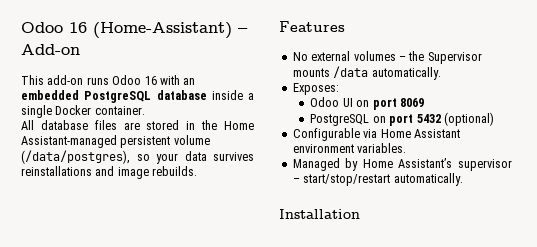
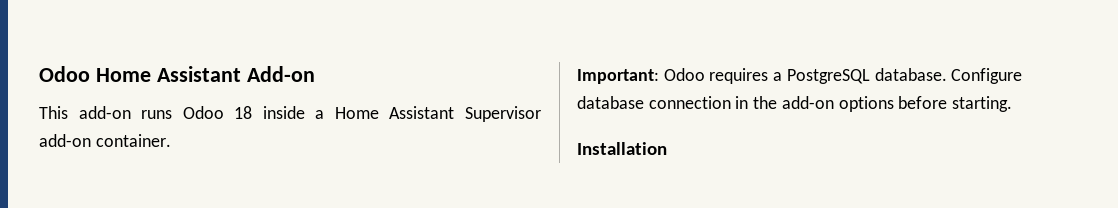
[21,22,248,39] Odoo 16 (Home‑Assistant) – -> [39,66,241,82] Odoo Home Assistant
[144,75,196,85] [21,90,254,103] [21,105,145,118] [21,120,255,130] [21,135,210,148] [21,150,254,164] [21,166,198,179] [279,21,345,32] [292,51,482,64] [292,66,441,80] [292,83,339,95] [310,97,424,110] [310,112,494,126] [292,128,460,141] [292,143,407,153] [292,158,512,171] [292,173,463,186] 16 with an embedded PostgreSQL database inside a single Docker container. // All database files are stored in the Home Assistant‑managed persistent volume (/data/postgres), so your data survives reinstallations and image rebuilds. // Features // No external volumes – the Supervisor mounts /data automatically. // Exposes: // Odoo UI on port 8069 // PostgreSQL on port 5432 (optional) // Configurable via Home Assistant environment variables. // Managed by Home Assistant’s supervisor – start/stop/restart automatically. -> [234,106,541,122] [39,134,171,147] [577,68,1023,84] [577,96,1013,112] 18 inside a Home Assistant Supervisor add-on container. // Important: Odoo requires a PostgreSQL database. Configure database connection in the add-on options before starting.

